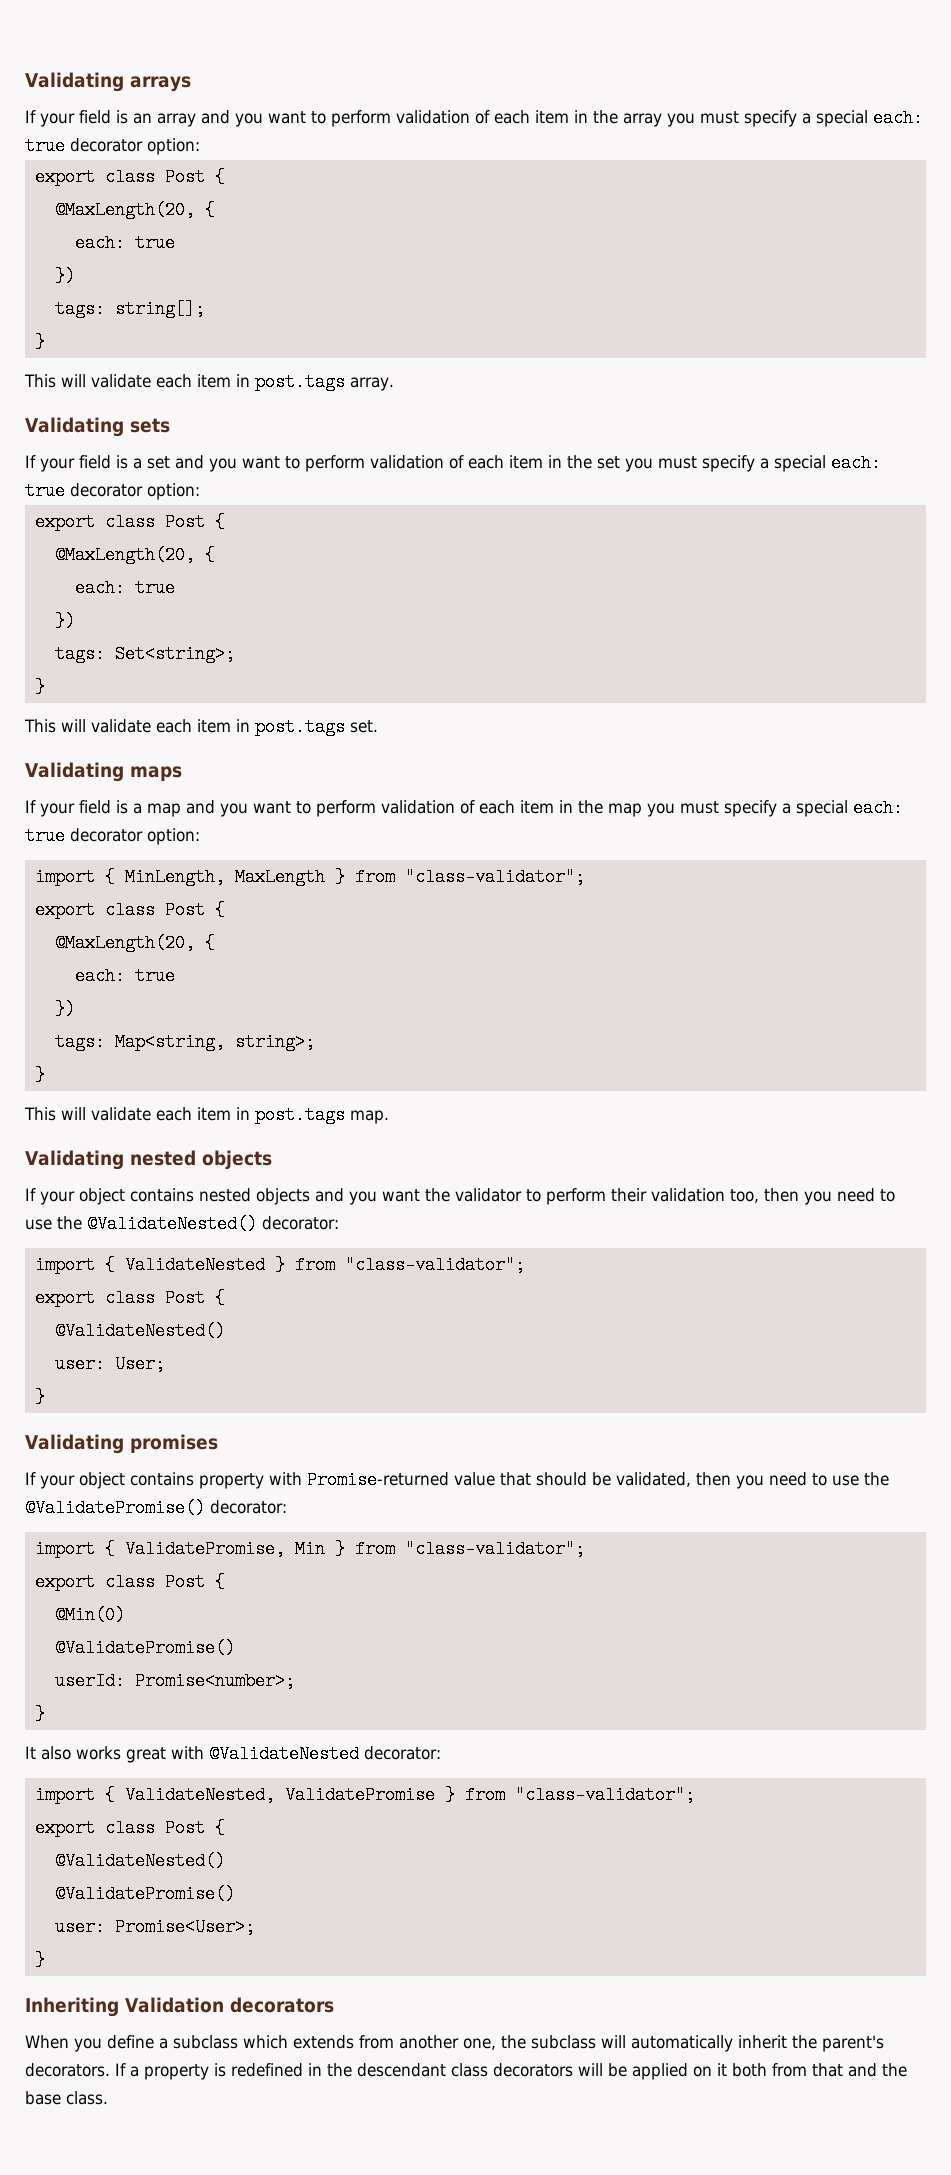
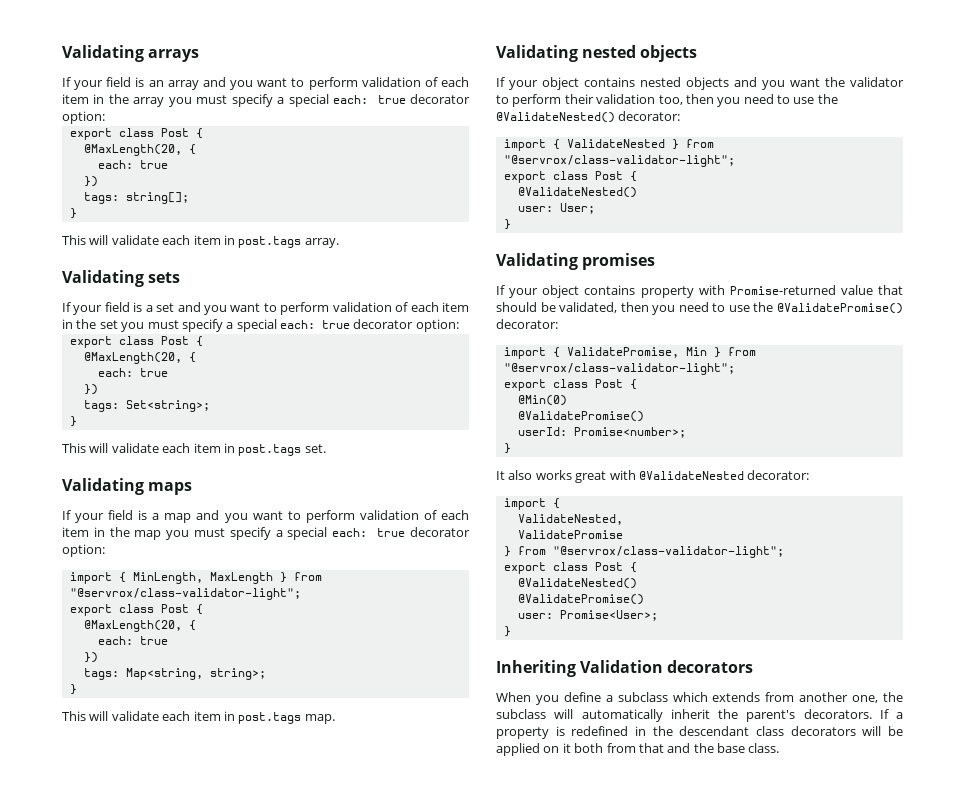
[404,868,585,886] "class-validator"; -> [69,588,301,600] "@servrox/class-validator-light";
[344,1256,525,1274] "class-validator"; -> [503,155,735,167] "@servrox/class-validator-light";
[404,1540,585,1558] "class-validator"; -> [503,363,735,375] "@servrox/class-validator-light";
(115, 1795) none -> (560, 503) //
(275, 1795) none -> (623, 519) //
[444,1786,695,1804] } from "class-validator"; -> [503,546,784,558] // } from "@servrox/class-validator-light";

